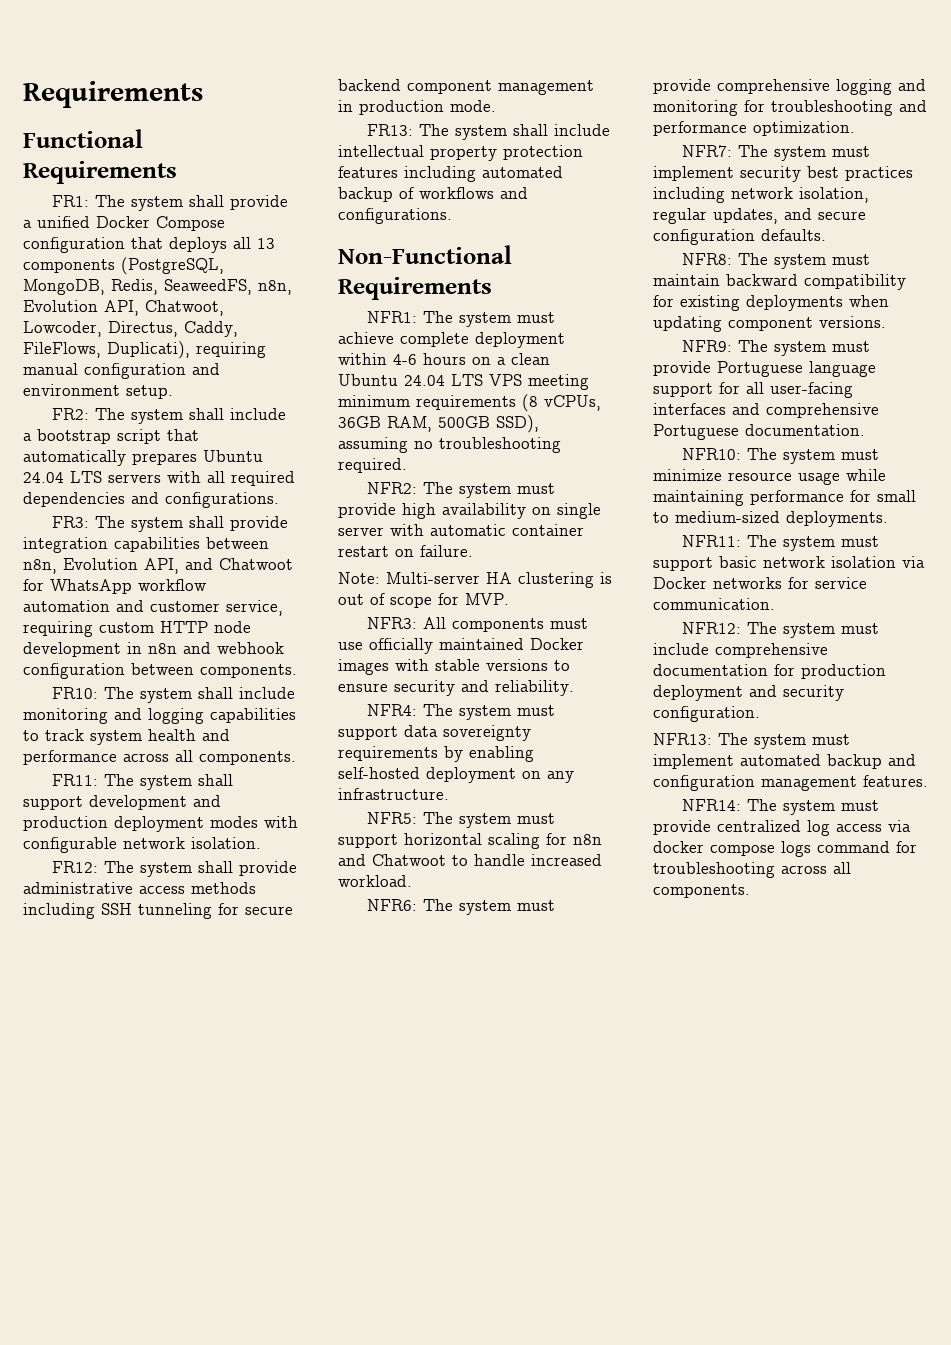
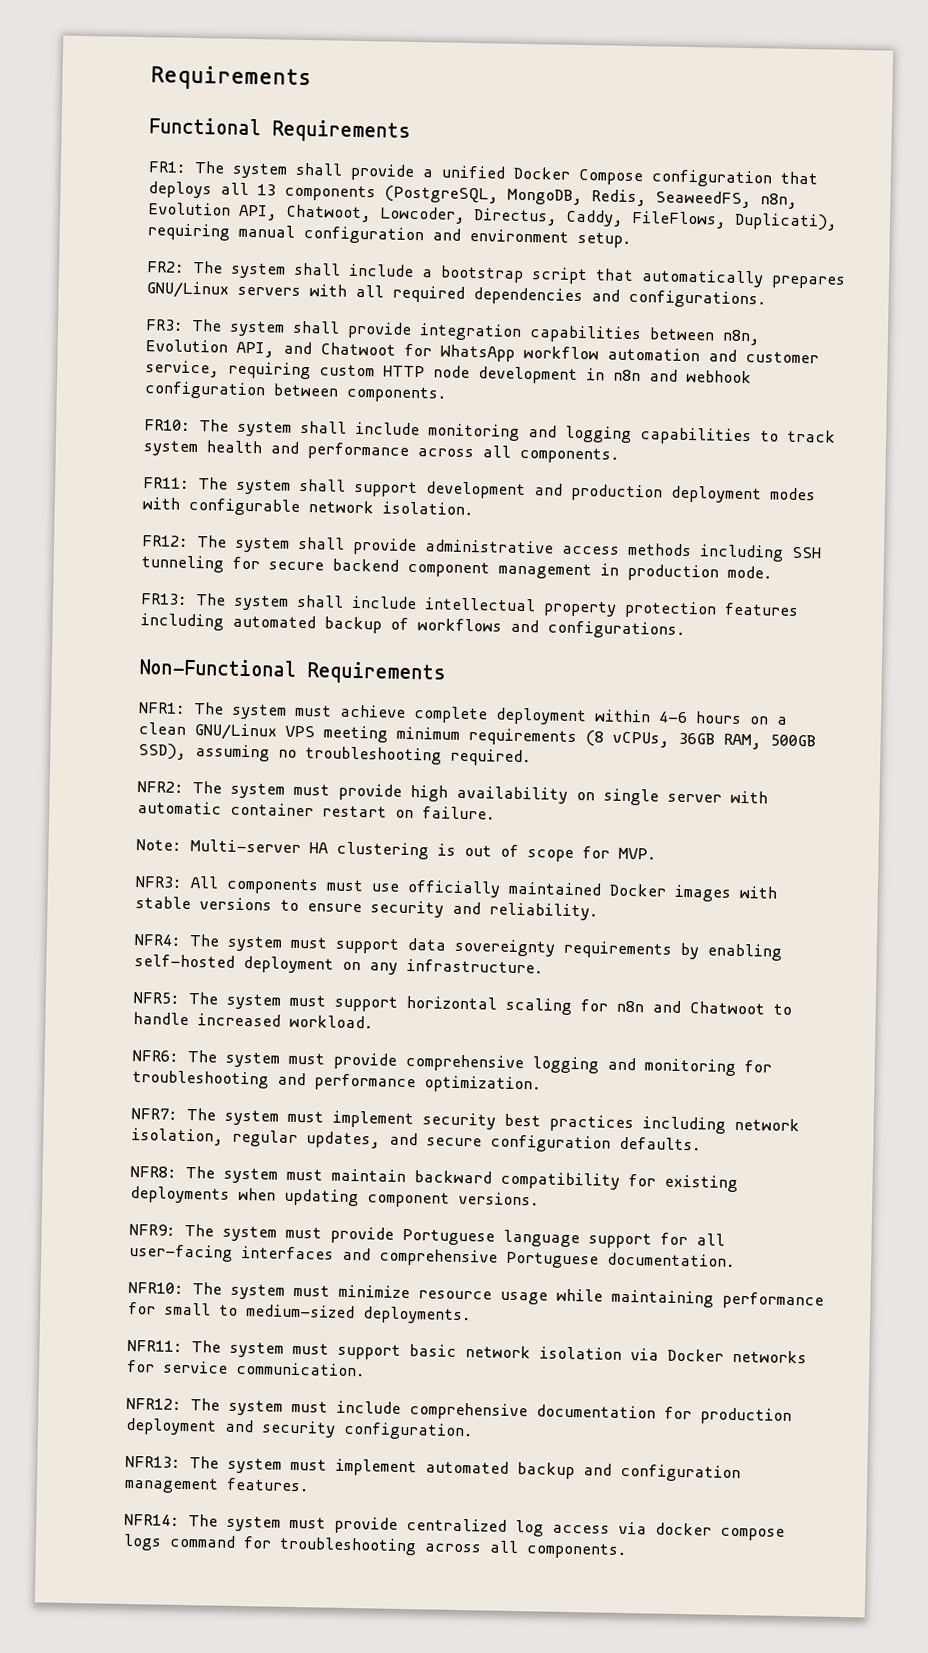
[203,450,263,462] [23,471,102,483] Ubuntu 24.04 LTS -> [146,281,229,299] GNU/Linux
[338,374,483,386] Ubuntu 24.04 LTS -> [194,723,277,741] GNU/Linux

